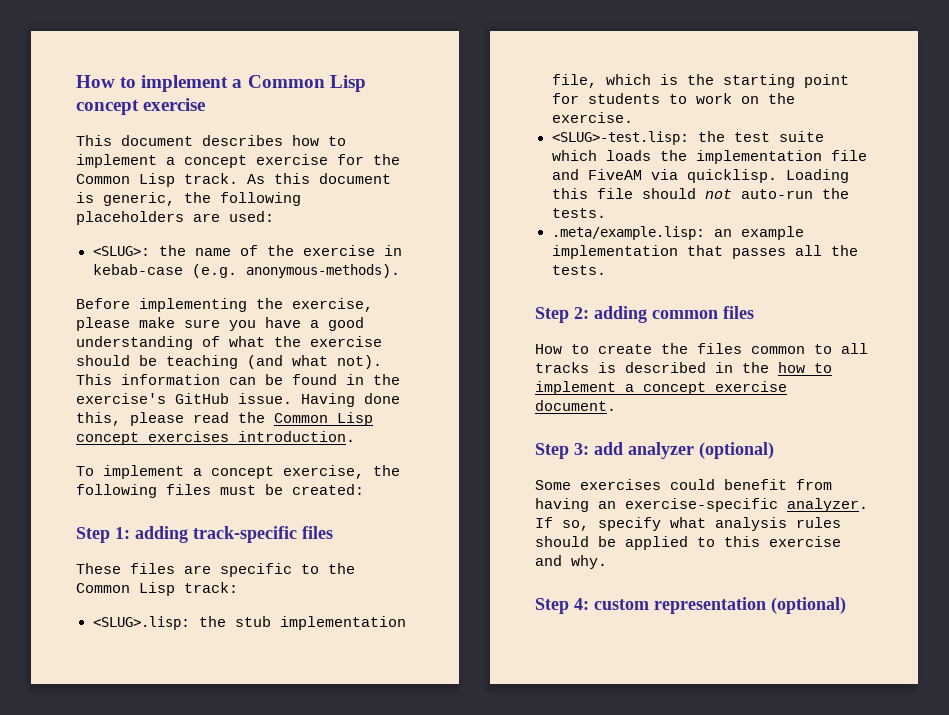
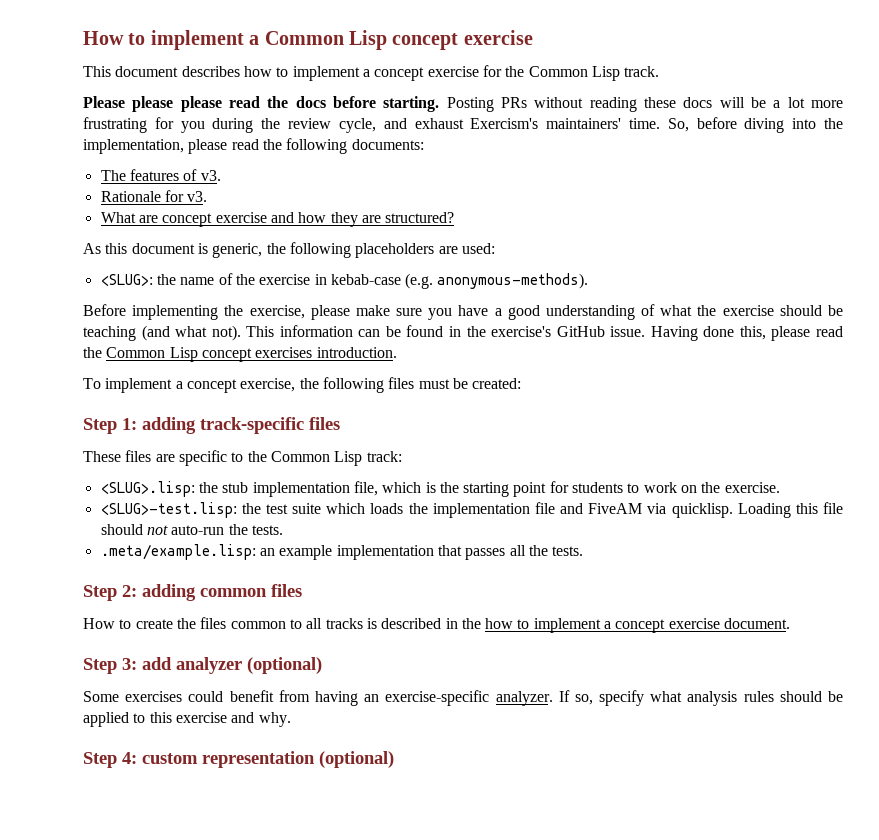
(238, 178) none -> [83,96,844,112] [83,117,843,133] [83,138,424,154] [100,169,221,181] [100,190,208,202] [100,212,455,227] // Please please please read the docs before starting. Posting PRs without reading these docs will be a lot more frustrating for you during the review cycle, and exhaust Exercism's maintainers' time. So, before diving into the implementation, please read the following documents: // The features of v3. // Rationale for v3. // What are concept exercise and how they are structured? //

